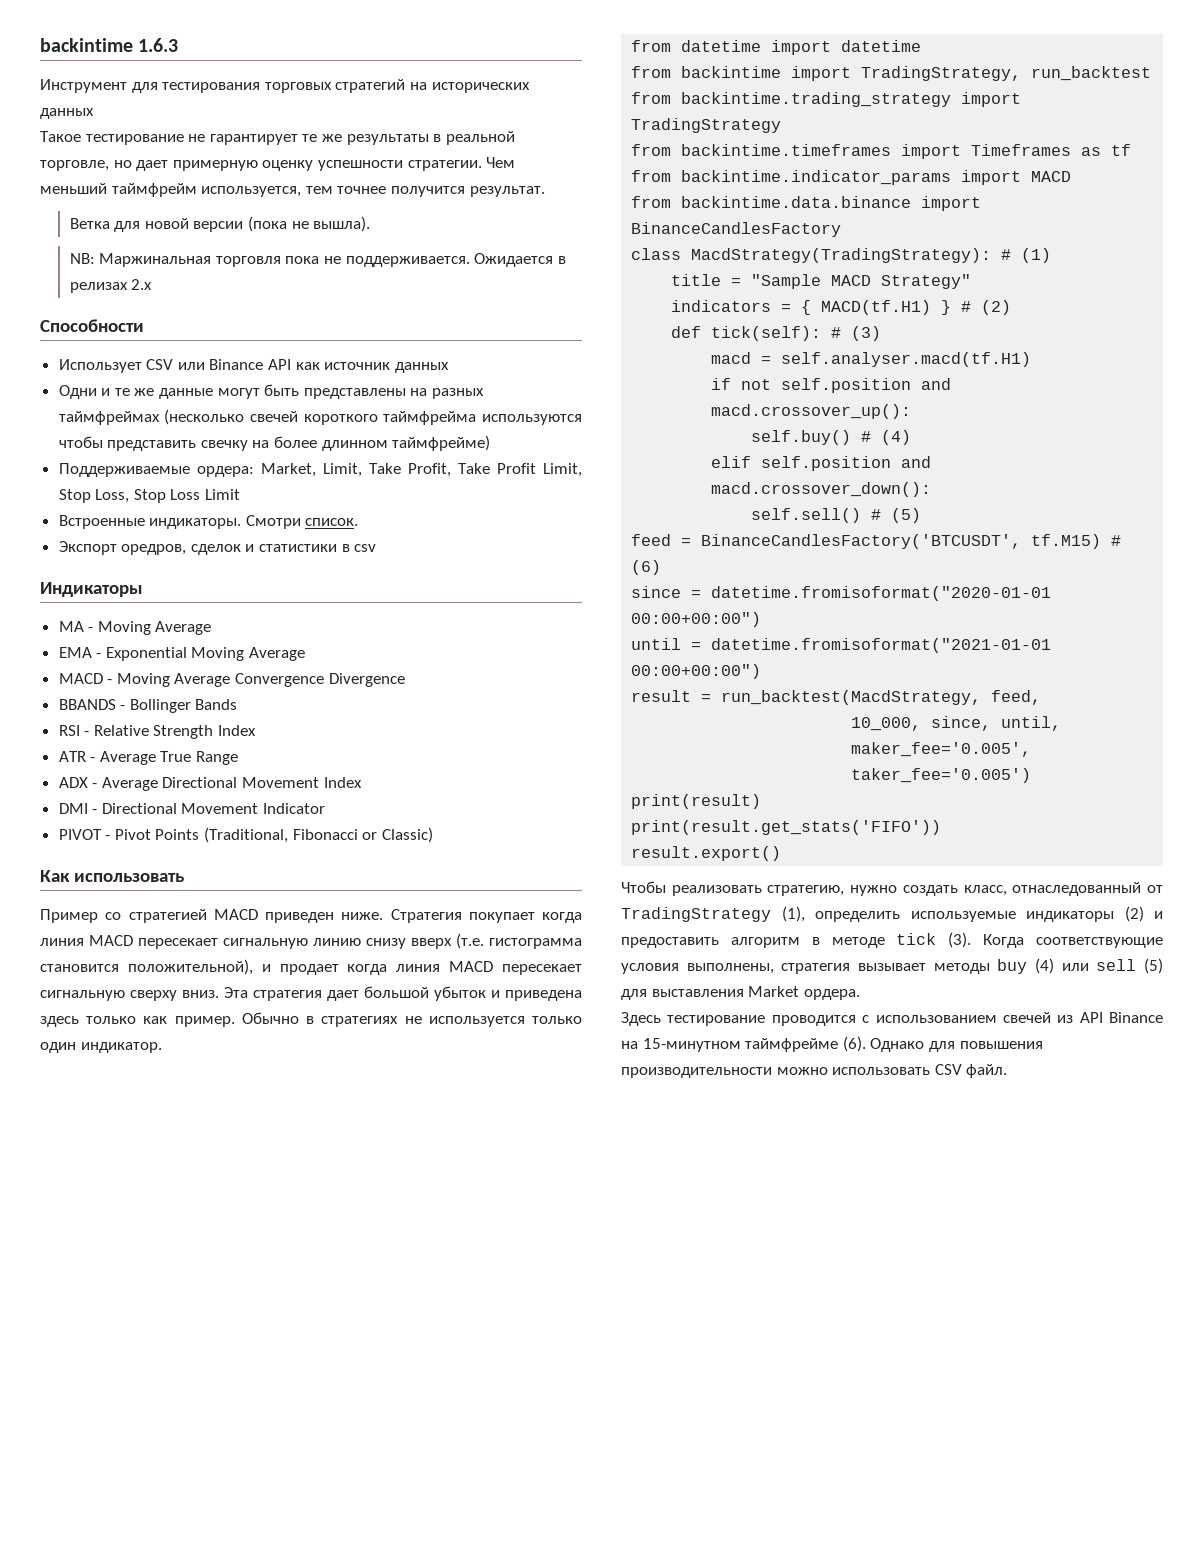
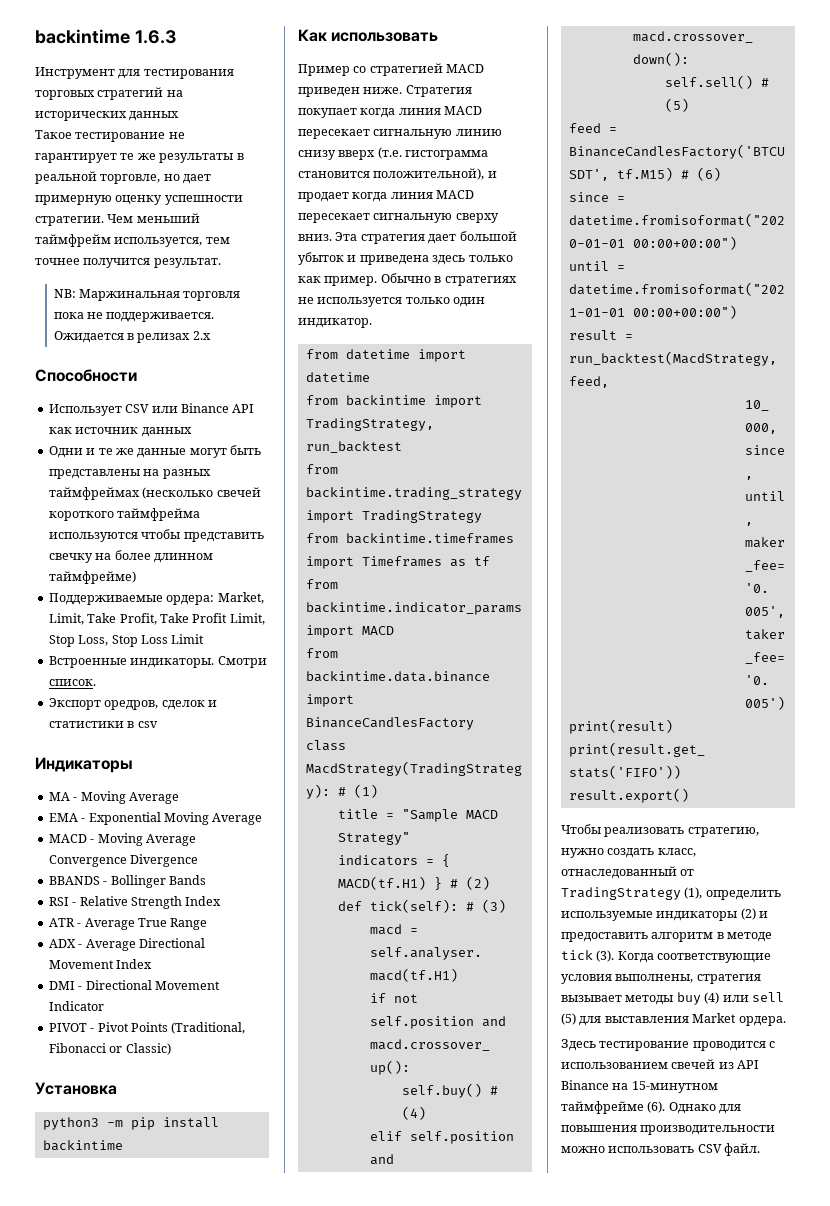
[69,216,371,232] // Ветка для новой версии (пока не вышла). -> (221, 263) none
(433, 835) none -> [35,1082,117,1095] [42,1117,219,1130] [42,1140,123,1151] // Установка // python3 -m pip install backintime

